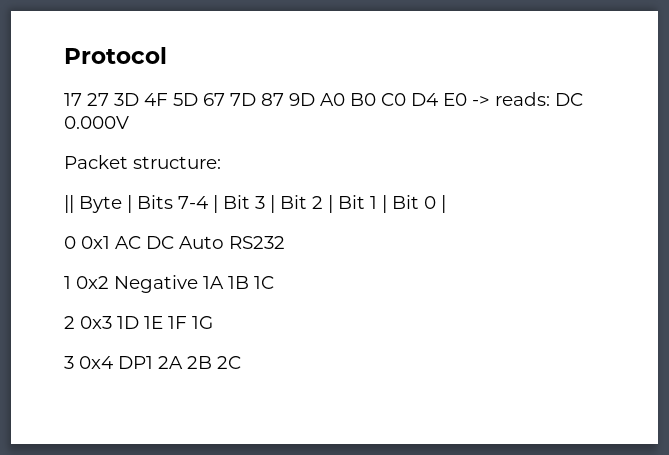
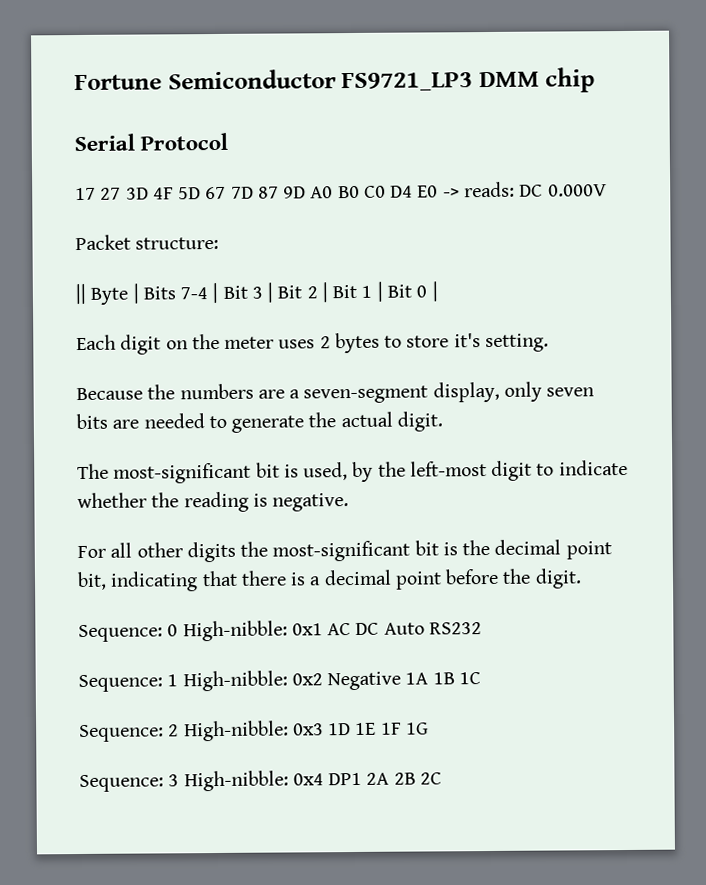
(64, 55) none -> [74,67,596,93] [74,133,135,152] Fortune Semiconductor FS9721_LP3 DMM chip // Serial
[64,236,76,249] 0 -> [76,332,549,355] [76,381,595,404] [76,411,443,433] [77,459,628,484] [77,491,350,513] [77,539,612,563] [77,568,582,592] [78,620,288,643] Each digit on the meter uses 2 bytes to store it's setting. // Because the numbers are a seven-segment display, only seven bits are needed to generate the actual digit. // The most-significant bit is used, by the left-most digit to indicate whether the reading is negative. // For all other digits the most-significant bit is the decimal point bit, indicating that there is a decimal point before the digit. // Sequence: 0 High-nibble:
[64,276,71,289] 1 -> [78,670,288,693] Sequence: 1 High-nibble:
[64,316,75,329] 2 -> [79,720,289,743] Sequence: 2 High-nibble:
[64,356,74,369] 3 -> [79,770,289,793] Sequence: 3 High-nibble:

